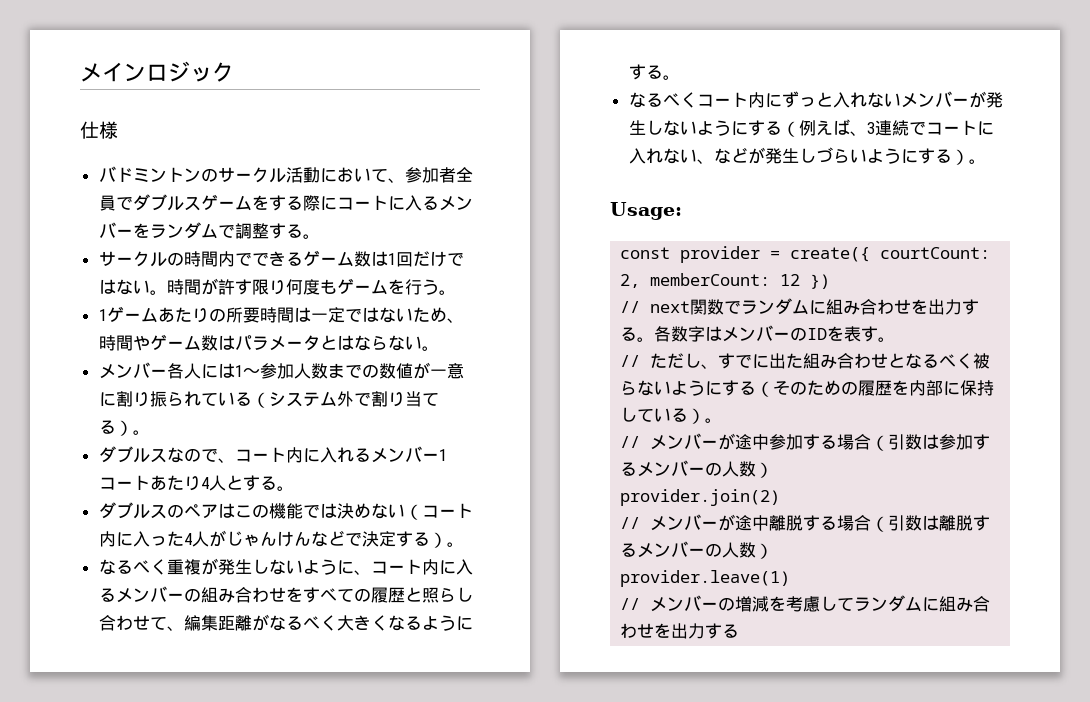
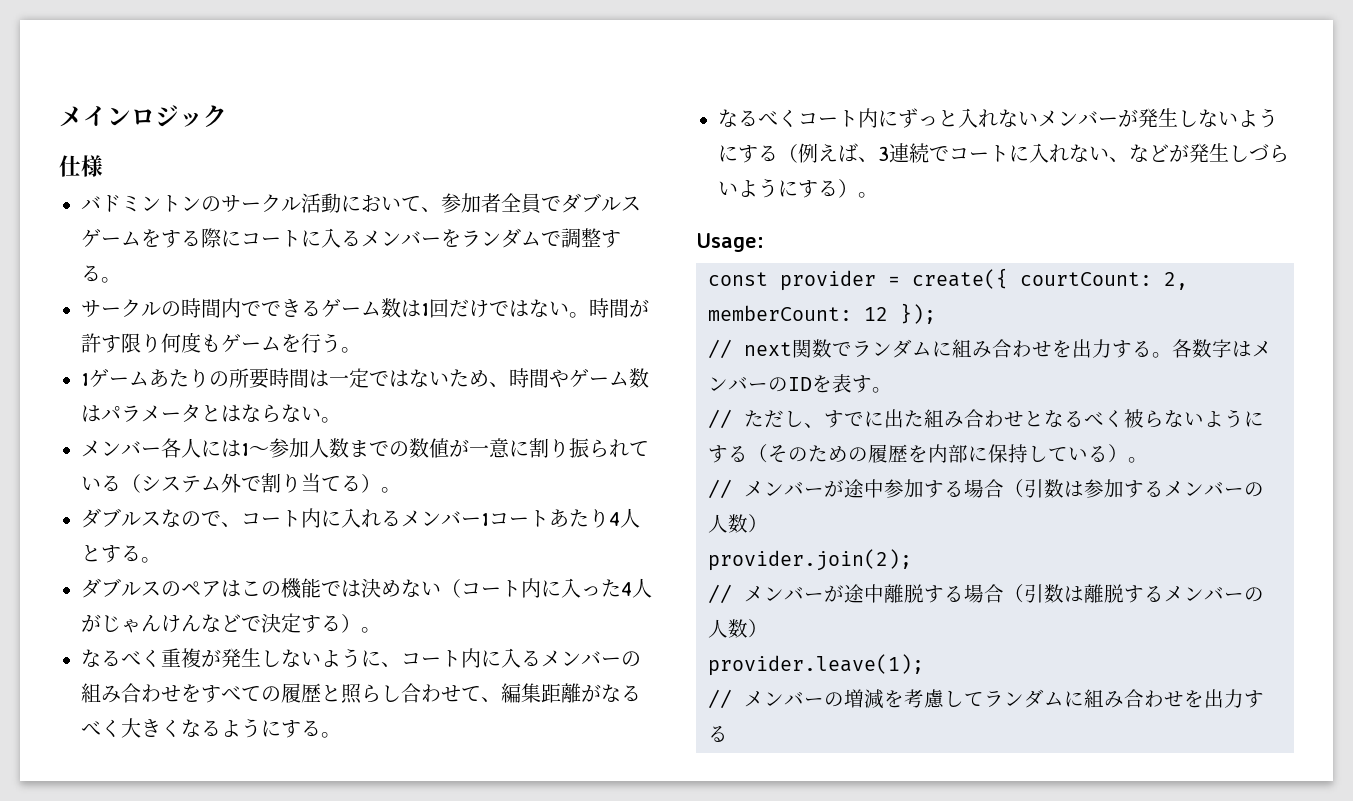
[810,274,831,289] }) -> [900,303,936,324] });
[620,489,781,506] provider.join(2) -> [708,549,912,571] provider.join(2);
[620,570,791,587] provider.leave(1) -> [708,654,924,676] provider.leave(1);

